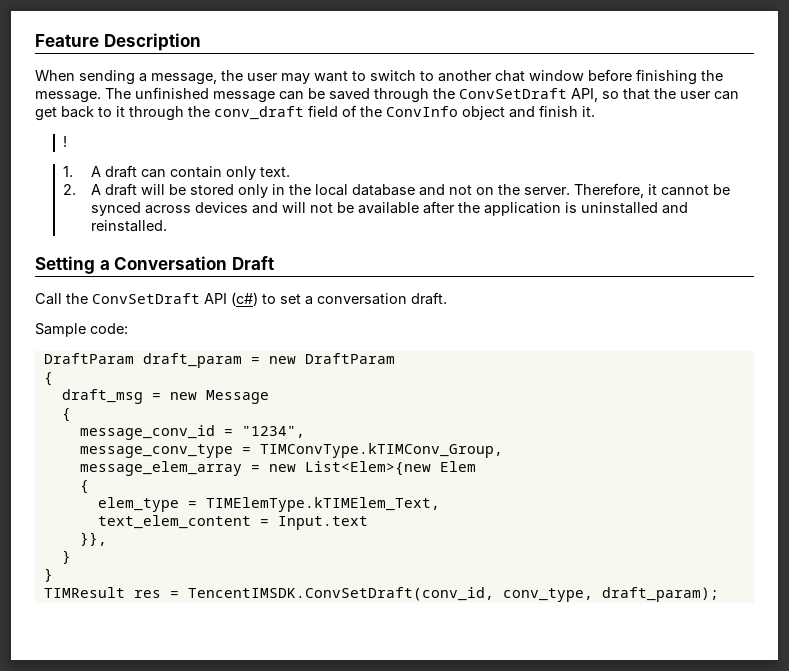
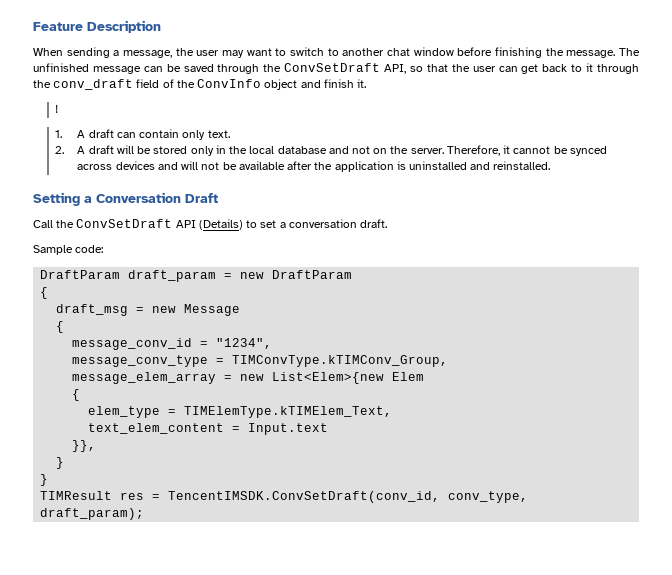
[231,292,258,306] (c#) -> [198,219,243,230] (Details)

